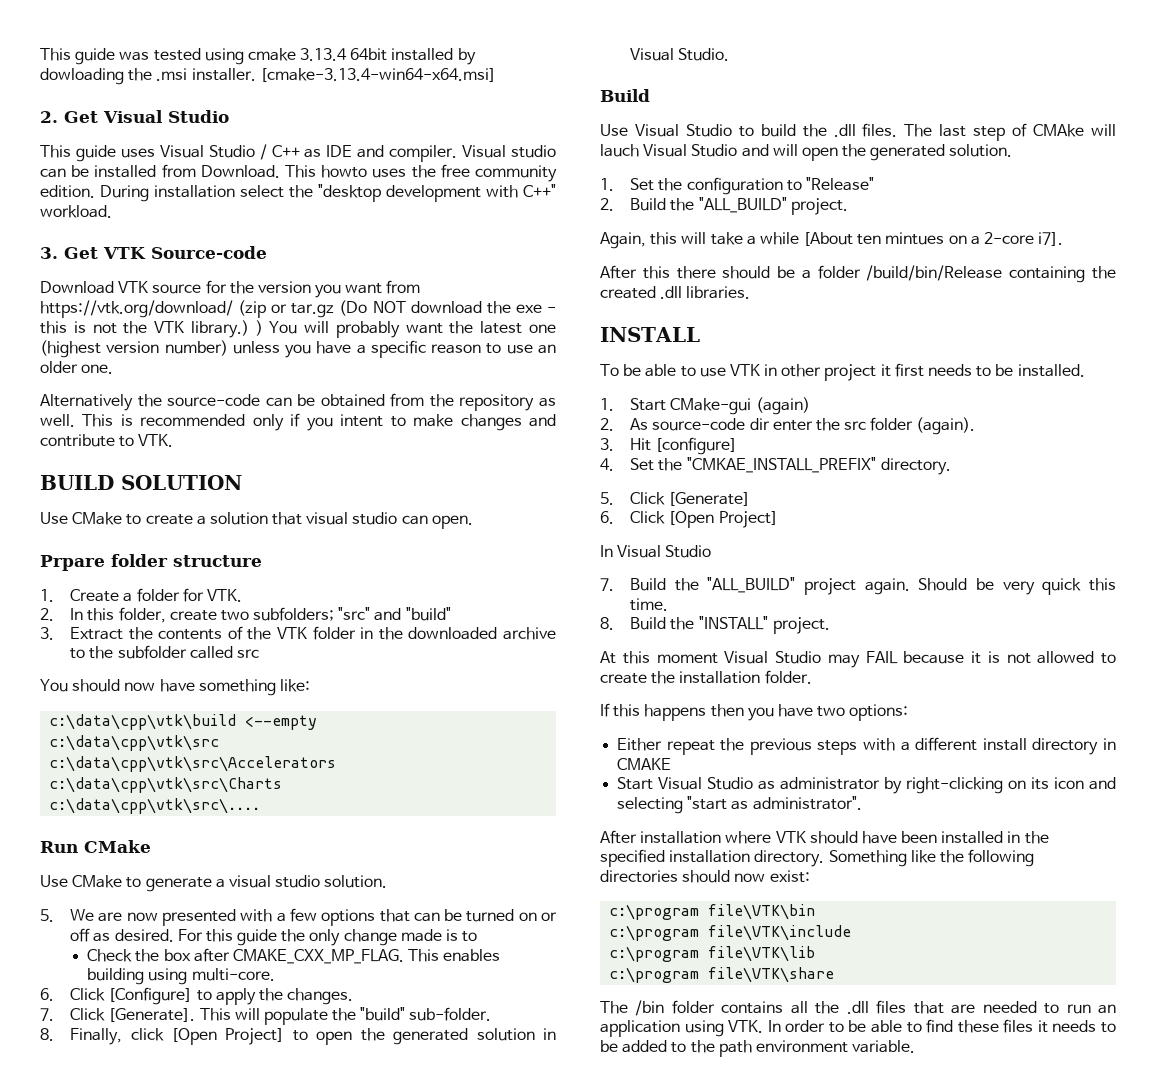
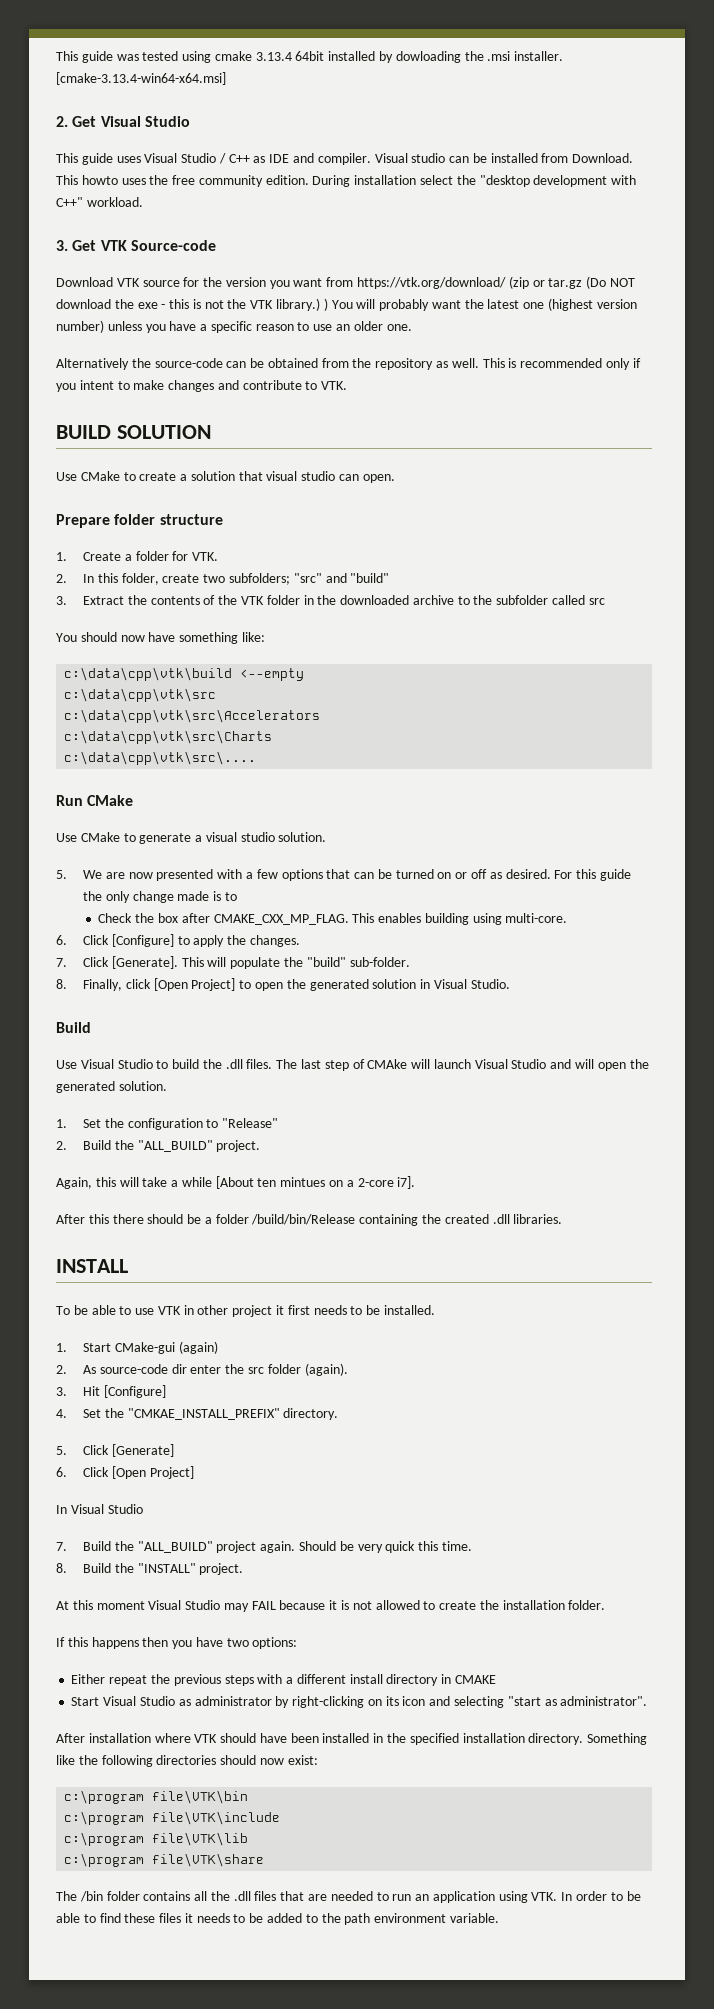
[40,555,105,571] Prpare -> [56,514,110,528] Prepare
[600,144,639,157] lauch -> [433,1059,471,1069] launch
[655,437,738,455] [configure] -> [103,1385,166,1398] [Configure]

